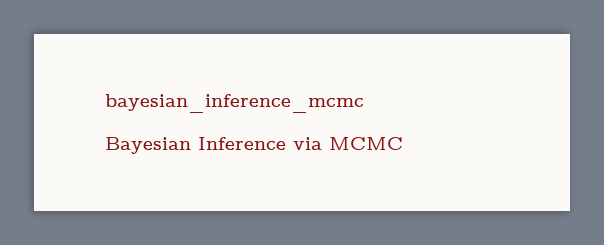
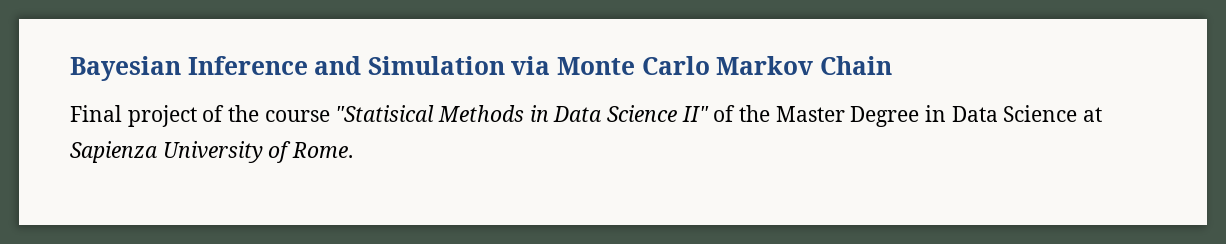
[105,94,364,113] bayesian_inference_mcmc // -> (70, 68) none
[293,137,403,150] via MCMC -> [314,56,892,75] [70,105,1103,127] [70,141,354,163] and Simulation via Monte Carlo Markov Chain // Final project of the course "Statisical Methods in Data Science II" of the Master Degree in Data Science at Sapienza University of Rome.

